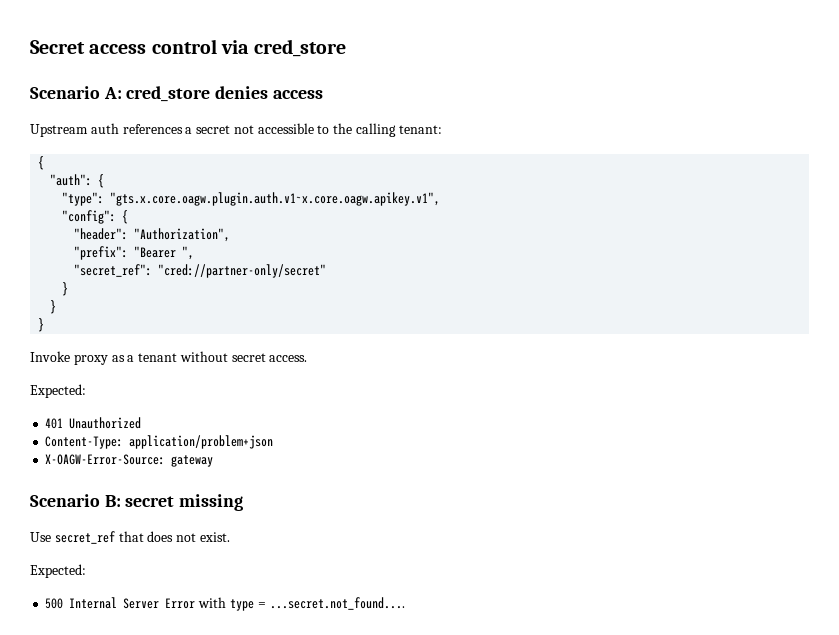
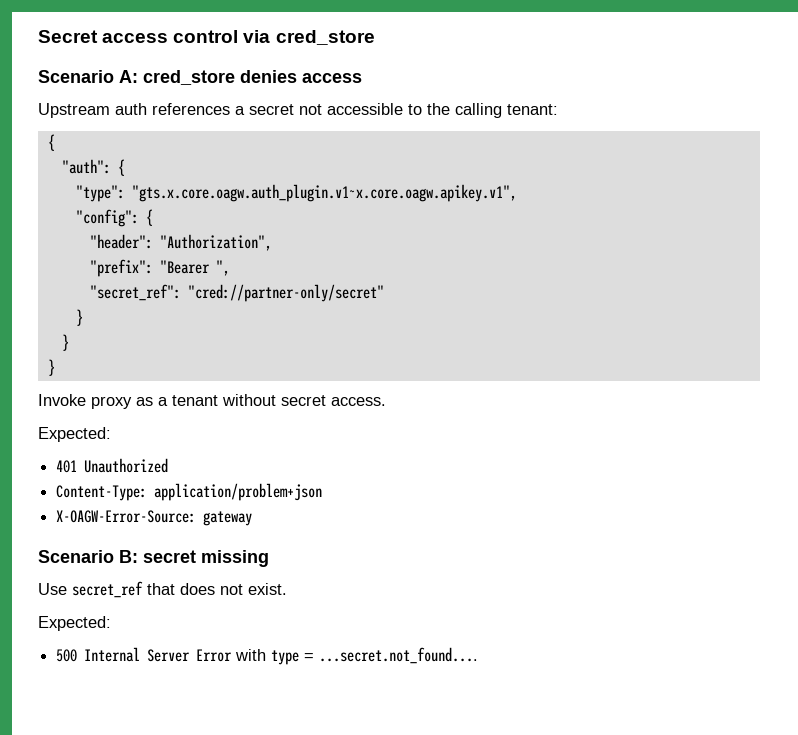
[110,192,441,206] "gts.x.core.oagw.plugin.auth.v1~x.core.oagw.apikey.v1", -> [131,184,517,202] "gts.x.core.oagw.auth_plugin.v1~x.core.oagw.apikey.v1",

